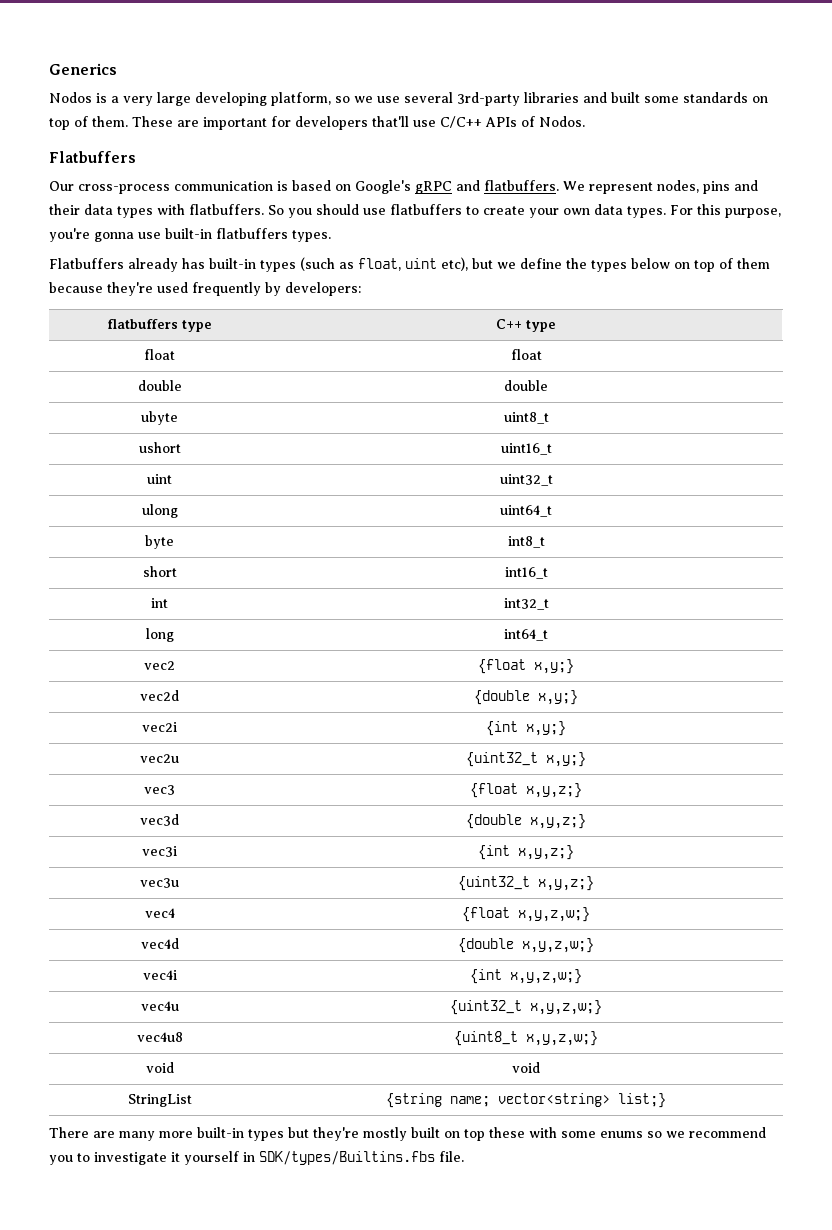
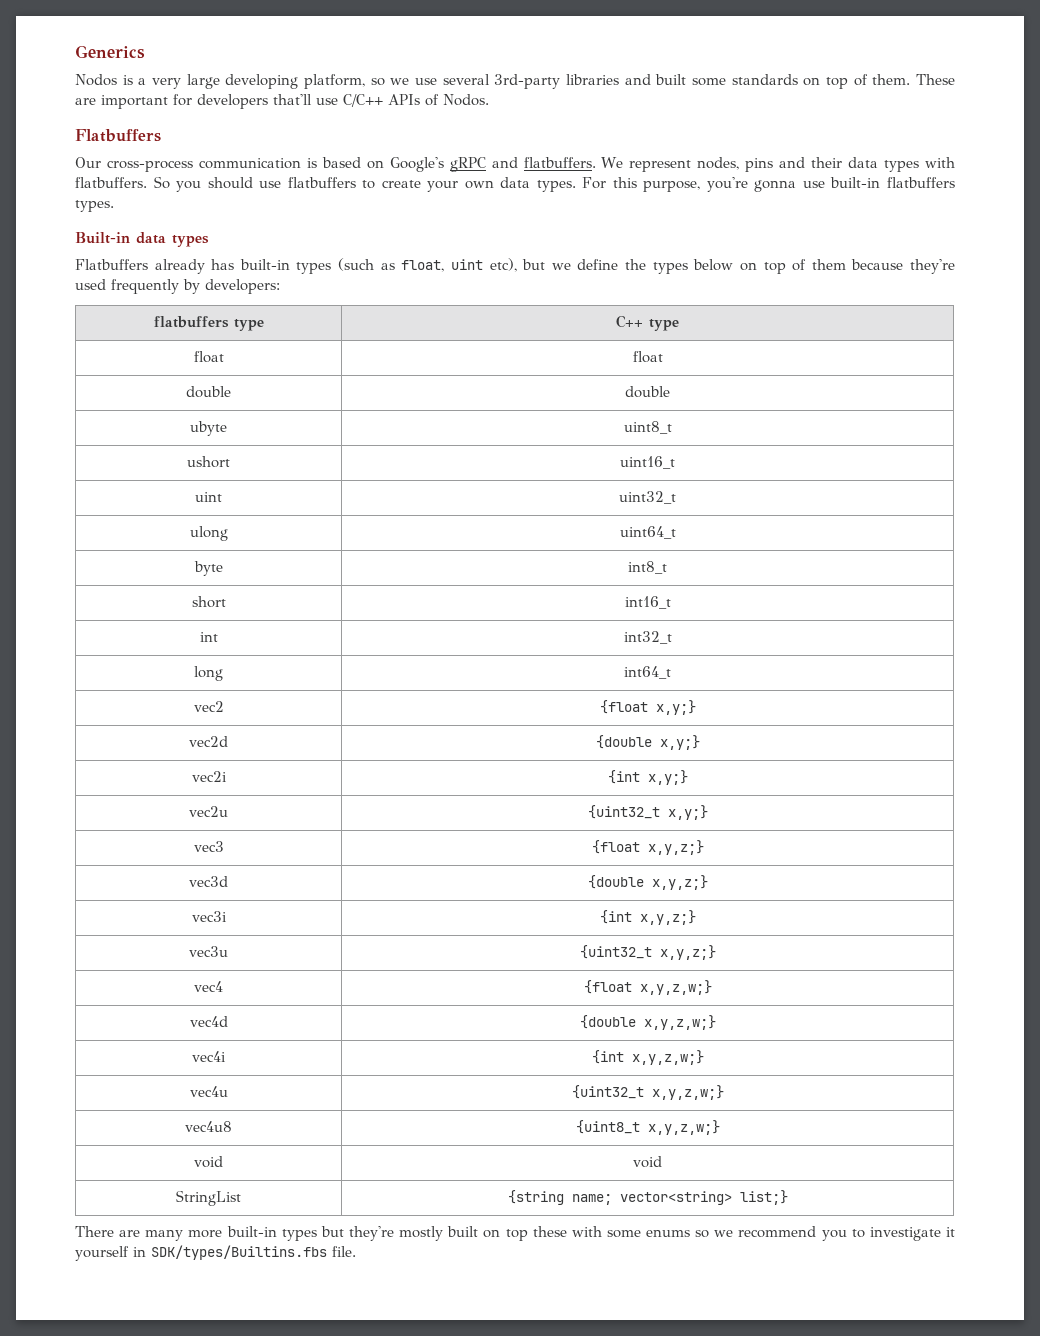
(331, 236) none -> [75,232,209,247] // Built-in data types

